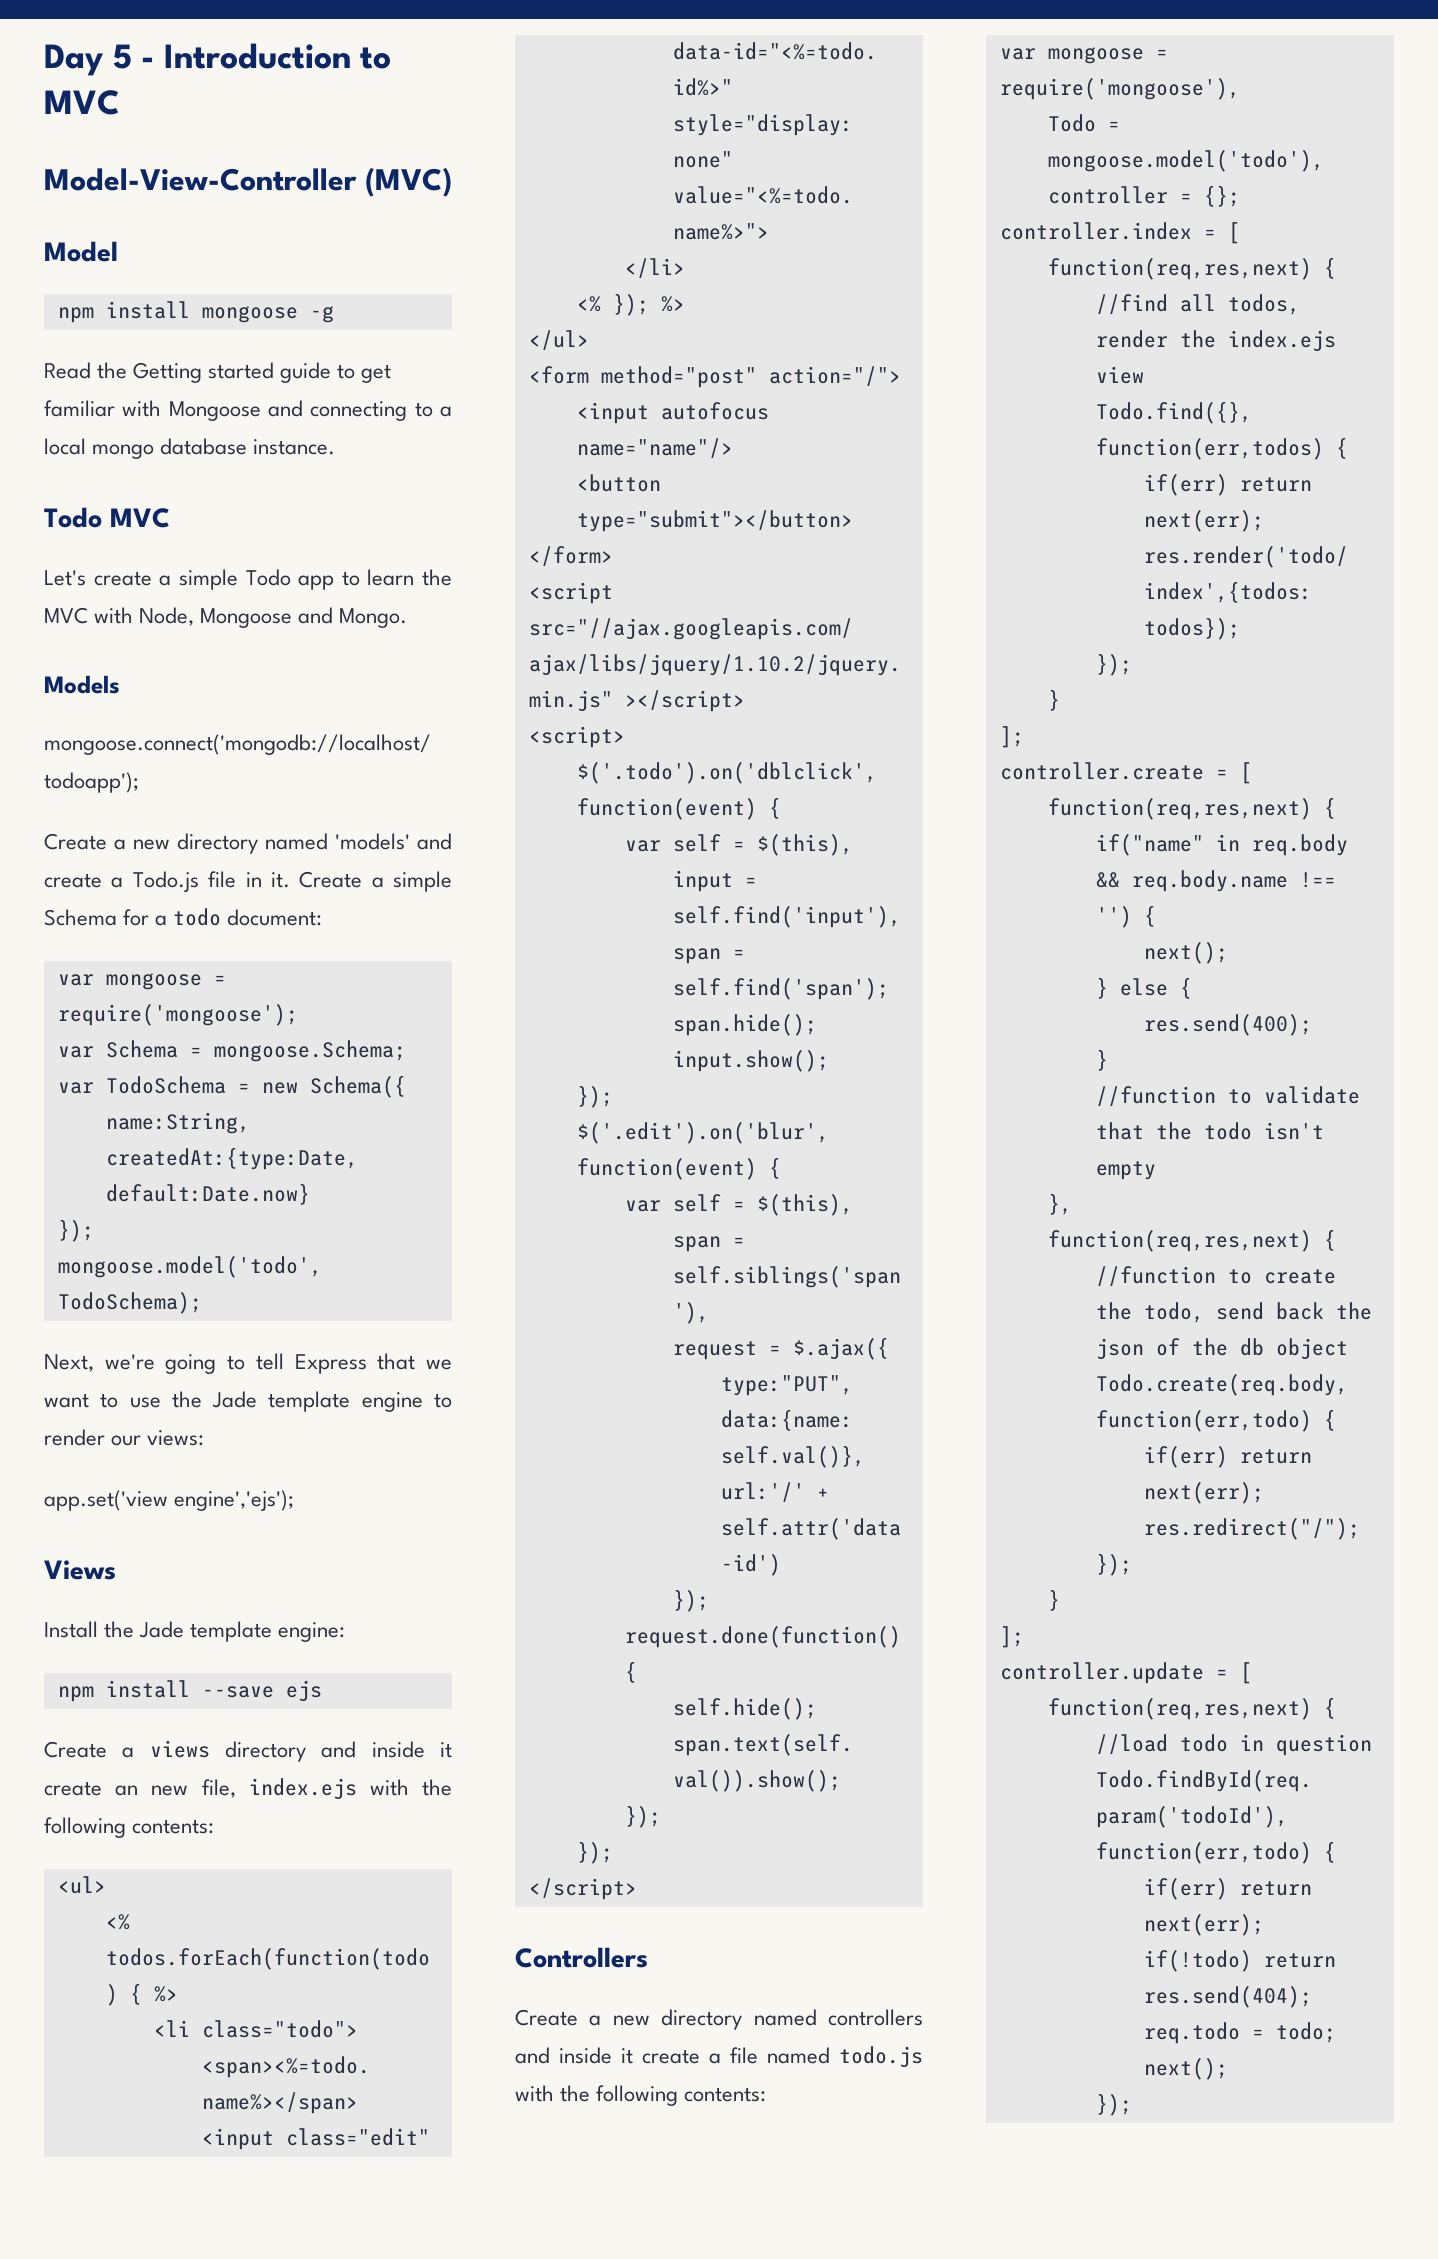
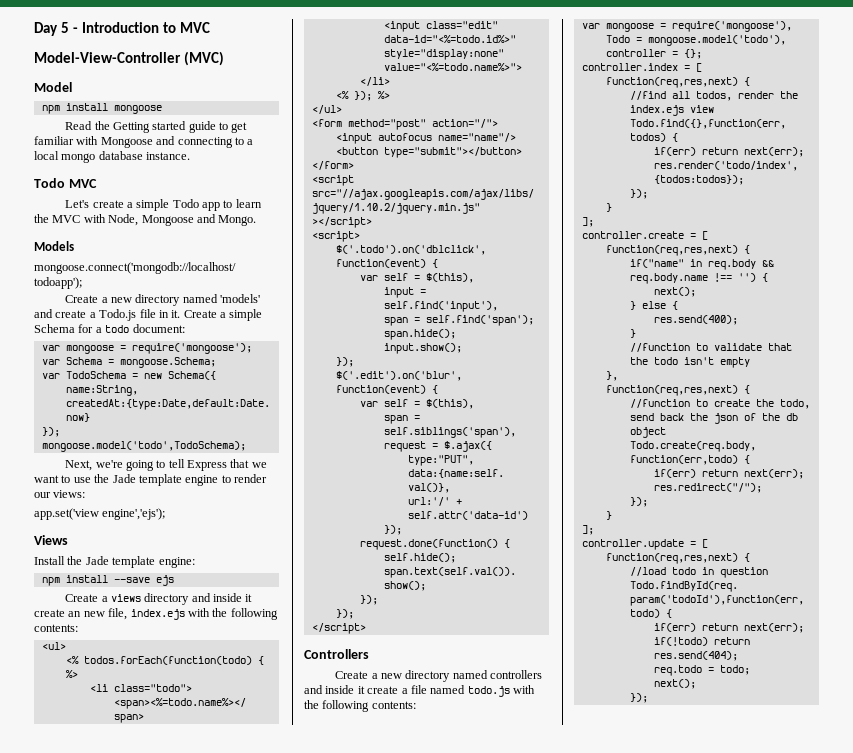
[309,306,334,323] -g -> (162, 109) none

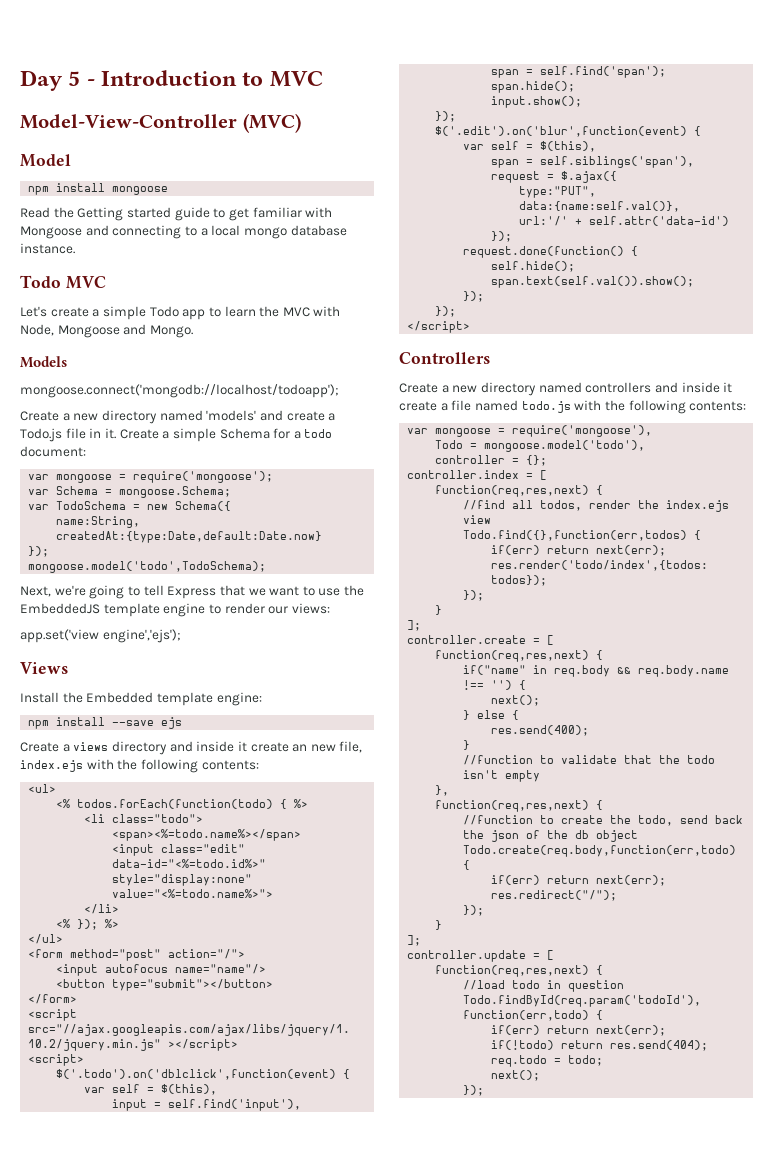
[112,474,136,483] Jade -> [20,603,100,614] EmbeddedJS
[85,556,109,565] Jade -> [86,692,154,703] Embedded

